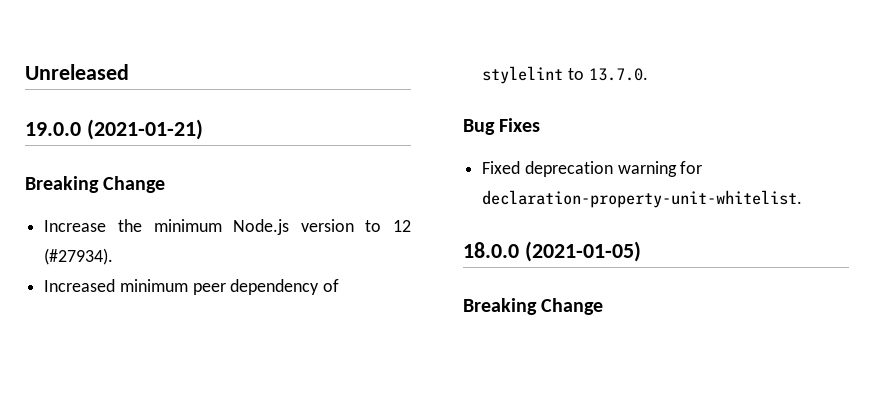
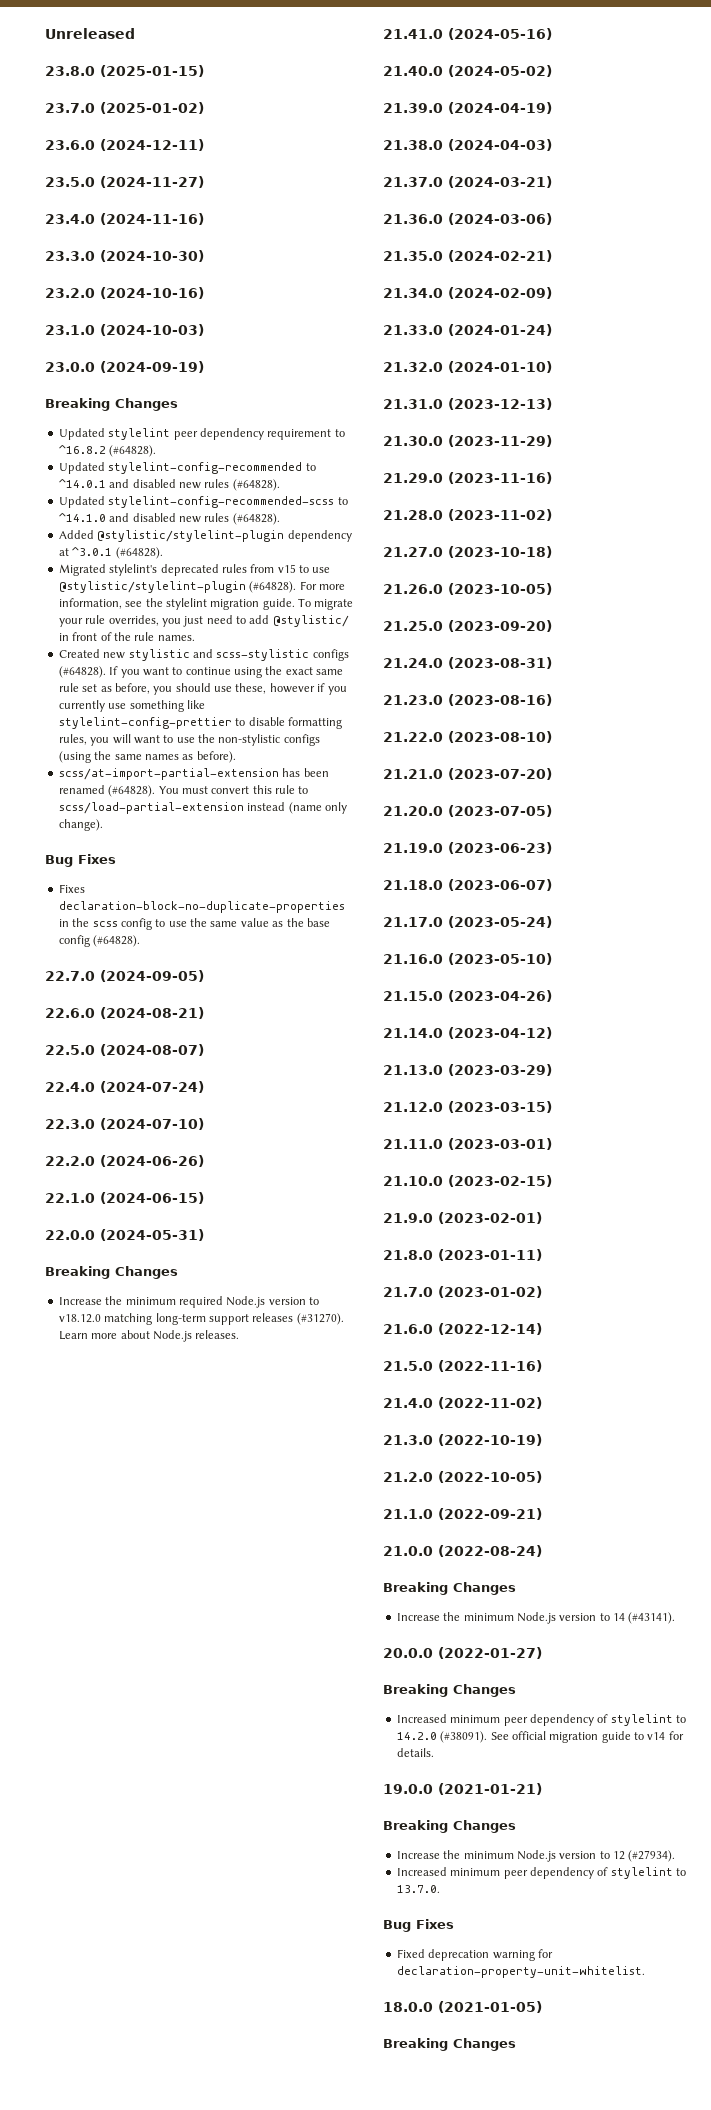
(129, 72) none -> [45,65,204,77] [45,102,204,114] [45,139,204,151] [45,176,204,188] [45,213,204,225] [45,250,204,262] [45,287,204,299] [45,324,204,336] [45,361,204,373] [45,398,178,411] [58,428,345,440] [58,445,157,457] [58,462,316,474] [58,479,280,491] [58,496,348,508] [58,513,280,525] [58,530,352,542] [58,547,163,559] [58,564,331,576] [58,581,345,593] [58,598,354,610] [58,615,349,627] [58,632,195,641] [58,649,349,661] [58,666,344,678] [58,683,347,695] [58,700,205,712] [58,717,342,729] [58,734,320,746] [58,751,236,763] [58,768,329,780] [58,785,309,797] [58,802,347,814] [58,819,103,831] [45,854,116,867] [58,884,85,893] [58,901,345,913] [58,918,330,930] [58,935,141,947] [45,970,204,982] [45,1007,204,1019] [45,1044,204,1056] [45,1081,204,1093] [45,1118,204,1130] [45,1155,204,1167] [45,1192,204,1204] [45,1229,204,1241] [45,1266,178,1279] [58,1296,319,1308] [58,1313,344,1325] [58,1330,240,1342] [383,28,552,40] [383,65,552,77] [383,102,552,114] [383,139,552,151] [383,176,552,188] [383,213,552,225] [383,250,552,262] [383,287,552,299] [383,324,552,336] [383,361,552,373] [383,398,552,410] [383,435,552,447] [383,472,552,484] [383,509,552,521] [383,546,552,558] [383,583,552,595] [383,620,552,632] [383,657,552,669] [383,694,552,706] [383,731,552,743] [383,768,552,780] [383,805,552,817] [383,842,552,854] [383,879,552,891] [383,916,552,928] [383,953,552,965] [383,990,552,1002] [383,1027,552,1039] [383,1064,552,1076] [383,1101,552,1113] [383,1138,552,1150] [383,1175,552,1187] [383,1212,542,1224] [383,1249,542,1261] [383,1286,542,1298] [383,1323,542,1335] [383,1360,542,1372] [383,1397,542,1409] [383,1434,542,1446] [383,1471,542,1483] [383,1508,542,1520] [383,1545,542,1557] [383,1582,516,1595] [396,1612,676,1624] [383,1647,542,1659] [383,1684,516,1697] [396,1714,686,1726] [396,1731,684,1743] [396,1748,434,1757] // 23.8.0 (2025-01-15) // 23.7.0 (2025-01-02) // 23.6.0 (2024-12-11) // 23.5.0 (2024-11-27) // 23.4.0 (2024-11-16) // 23.3.0 (2024-10-30) // 23.2.0 (2024-10-16) // 23.1.0 (2024-10-03) // 23.0.0 (2024-09-19) // Breaking Changes // Updated stylelint peer dependency requirement to ^16.8.2 (#64828). // Updated stylelint-config-recommended to ^14.0.1 and disabled new rules (#64828). // Updated stylelint-config-recommended-scss to ^14.1.0 and disabled new rules (#64828). // Added @stylistic/stylelint-plugin dependency at ^3.0.1 (#64828). // Migrated stylelint's deprecated rules from v15 to use @stylistic/stylelint-plugin (#64828). For more information, see the stylelint migration guide. To migrate your rule overrides, you just need to add @stylistic/ in front of the rule names. // Created new stylistic and scss-stylistic configs (#64828). If you want to continue using the exact same rule set as before, you should use these, however if you currently use something like stylelint-config-prettier to disable formatting rules, you will want to use the non-stylistic configs (using the same names as before). // scss/at-import-partial-extension has been renamed (#64828). You must convert this rule to scss/load-partial-extension instead (name only change). // Bug Fixes // Fixes declaration-block-no-duplicate-properties in the scss config to use the same value as the base config (#64828). // 22.7.0 (2024-09-05) // 22.6.0 (2024-08-21) // 22.5.0 (2024-08-07) // 22.4.0 (2024-07-24) // 22.3.0 (2024-07-10) // 22.2.0 (2024-06-26) // 22.1.0 (2024-06-15) // 22.0.0 (2024-05-31) // Breaking Changes // Increase the minimum required Node.js version to v18.12.0 matching long-term support releases (#31270). Learn more about Node.js releases. // 21.41.0 (2024-05-16) // 21.40.0 (2024-05-02) // 21.39.0 (2024-04-19) // 21.38.0 (2024-04-03) // 21.37.0 (2024-03-21) // 21.36.0 (2024-03-06) // 21.35.0 (2024-02-21) // 21.34.0 (2024-02-09) // 21.33.0 (2024-01-24) // 21.32.0 (2024-01-10) // 21.31.0 (2023-12-13) // 21.30.0 (2023-11-29) // 21.29.0 (2023-11-16) // 21.28.0 (2023-11-02) // 21.27.0 (2023-10-18) // 21.26.0 (2023-10-05) // 21.25.0 (2023-09-20) // 21.24.0 (2023-08-31) // 21.23.0 (2023-08-16) // 21.22.0 (2023-08-10) // 21.21.0 (2023-07-20) // 21.20.0 (2023-07-05) // 21.19.0 (2023-06-23) // 21.18.0 (2023-06-07) // 21.17.0 (2023-05-24) // 21.16.0 (2023-05-10) // 21.15.0 (2023-04-26) // 21.14.0 (2023-04-12) // 21.13.0 (2023-03-29) // 21.12.0 (2023-03-15) // 21.11.0 (2023-03-01) // 21.10.0 (2023-02-15) // 21.9.0 (2023-02-01) // 21.8.0 (2023-01-11) // 21.7.0 (2023-01-02) // 21.6.0 (2022-12-14) // 21.5.0 (2022-11-16) // 21.4.0 (2022-11-02) // 21.3.0 (2022-10-19) // 21.2.0 (2022-10-05) // 21.1.0 (2022-09-21) // 21.0.0 (2022-08-24) // Breaking Changes // Increase the minimum Node.js version to 14 (#43141). // 20.0.0 (2022-01-27) // Breaking Changes // Increased minimum peer dependency of stylelint to 14.2.0 (#38091). See official migration guide to v14 for details.
[103,176,166,193] Change -> [453,1820,516,1833] Changes
[541,298,604,315] Change -> [453,2038,516,2051] Changes

